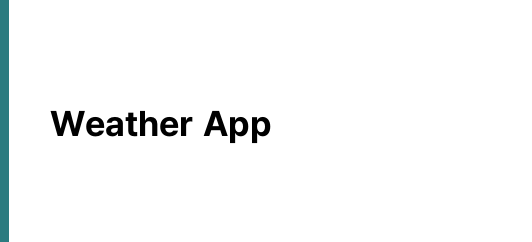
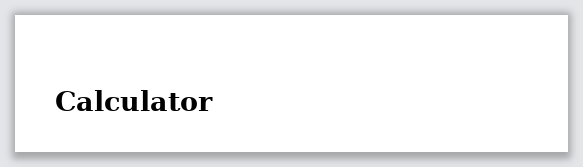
[50,110,272,144] Weather App -> [55,90,213,111] Calculator

